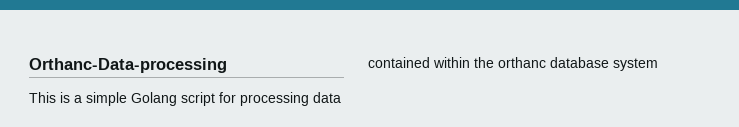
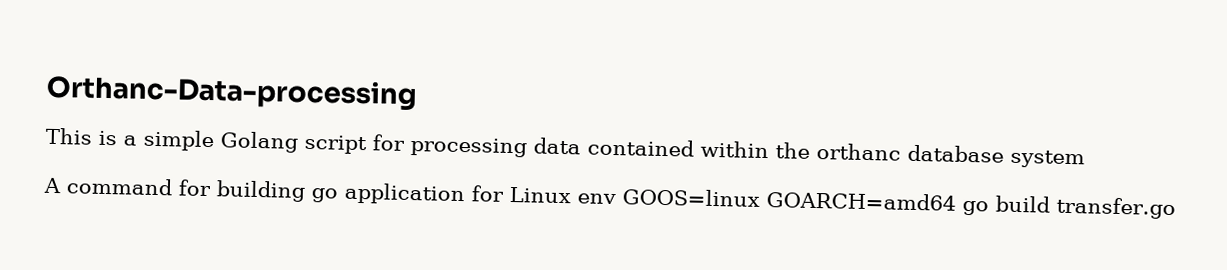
(658, 64) none -> [43,177,1176,220] // A command for building go application for Linux env GOOS=linux GOARCH=amd64 go build transfer.go

